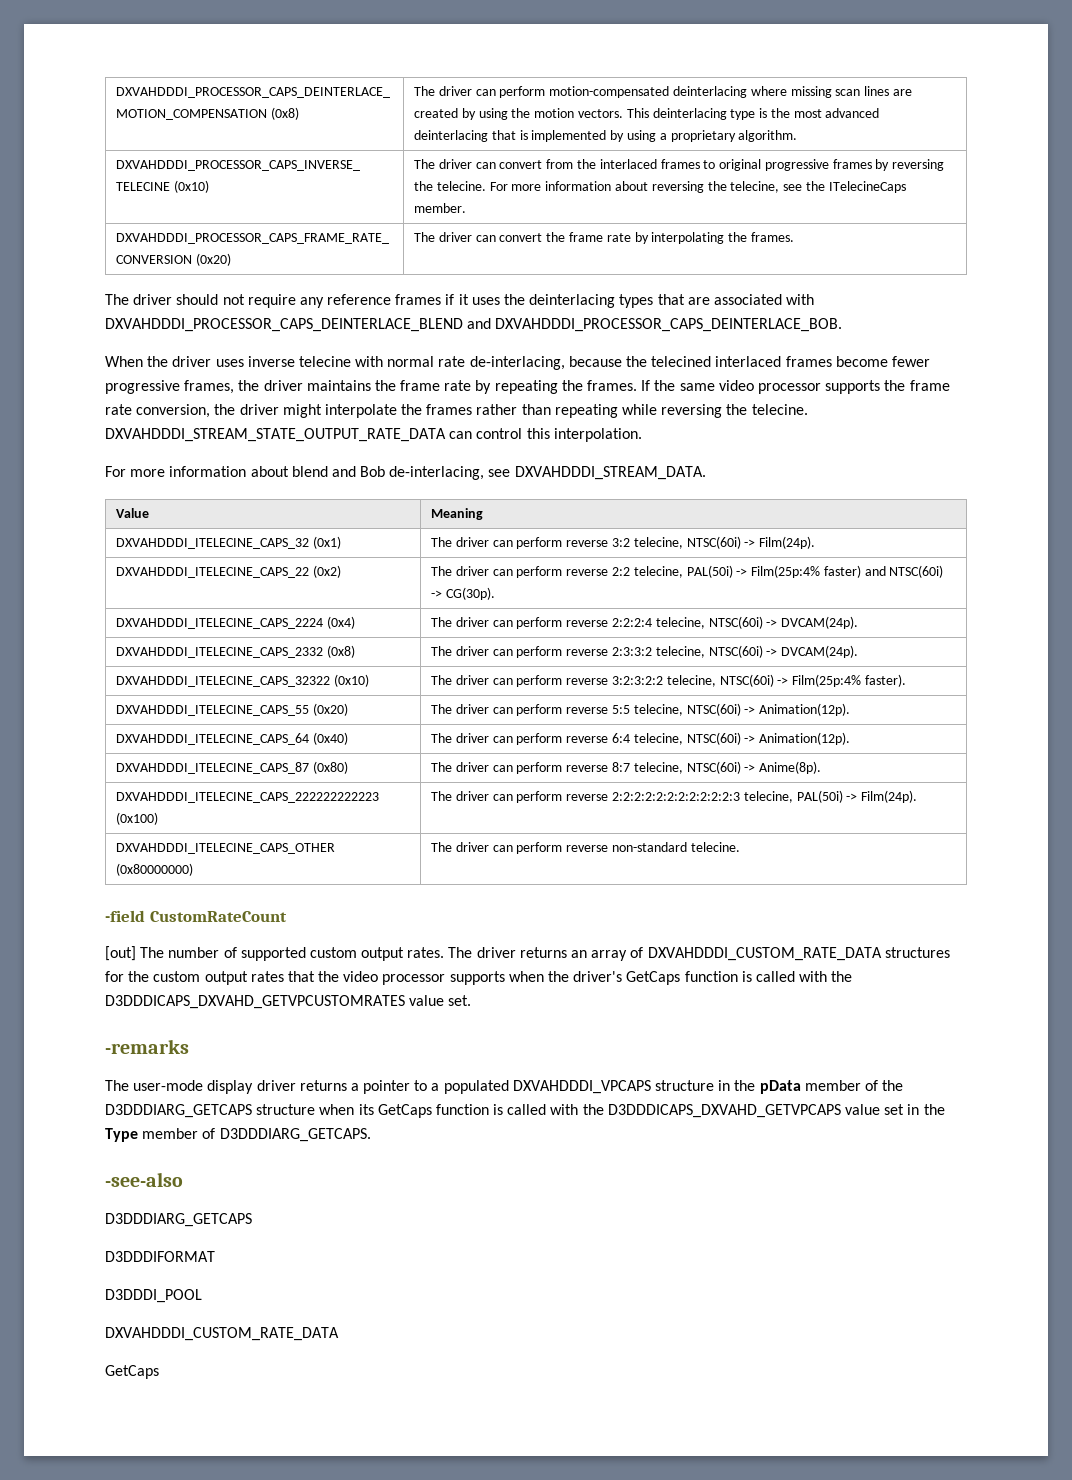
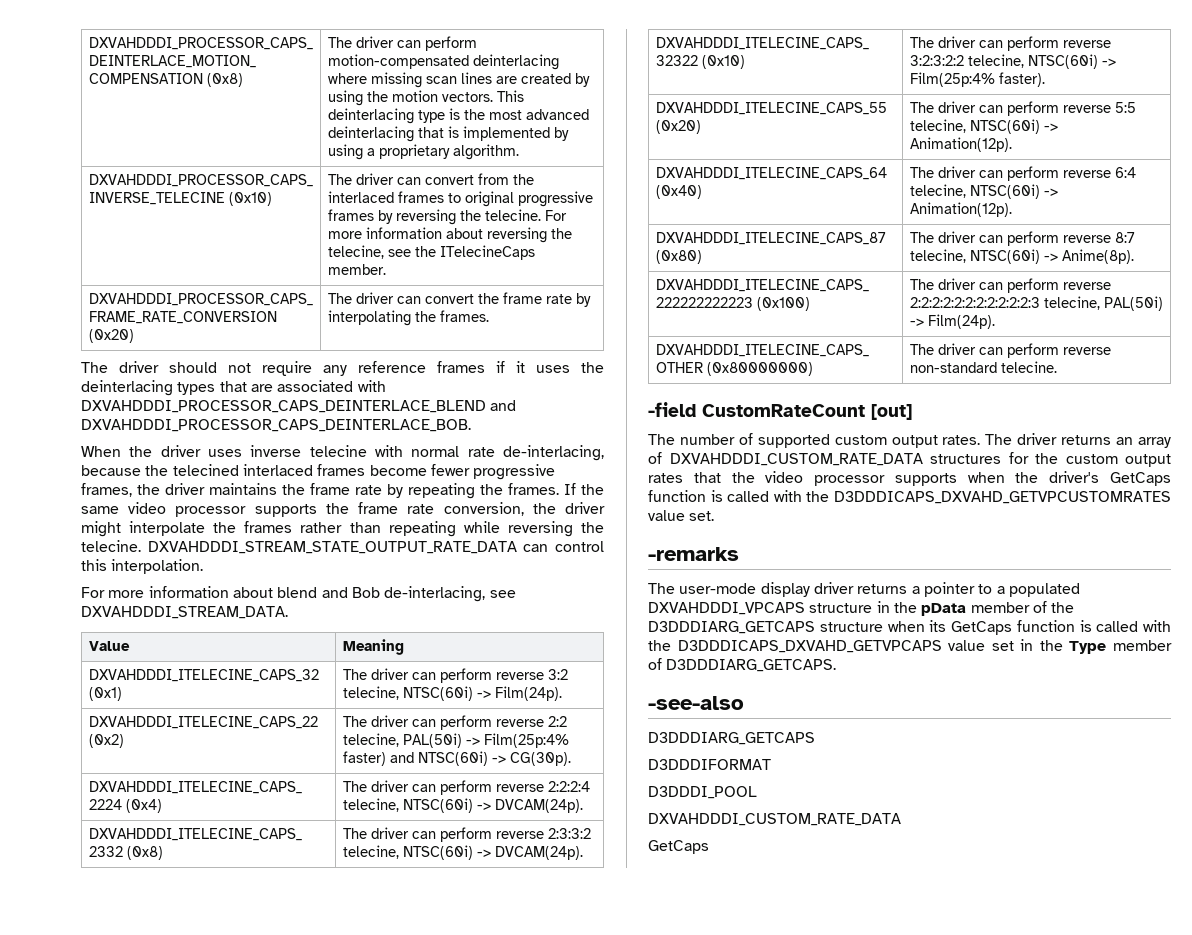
[105,946,136,961] // [out] -> [871,404,912,420] [out] //

